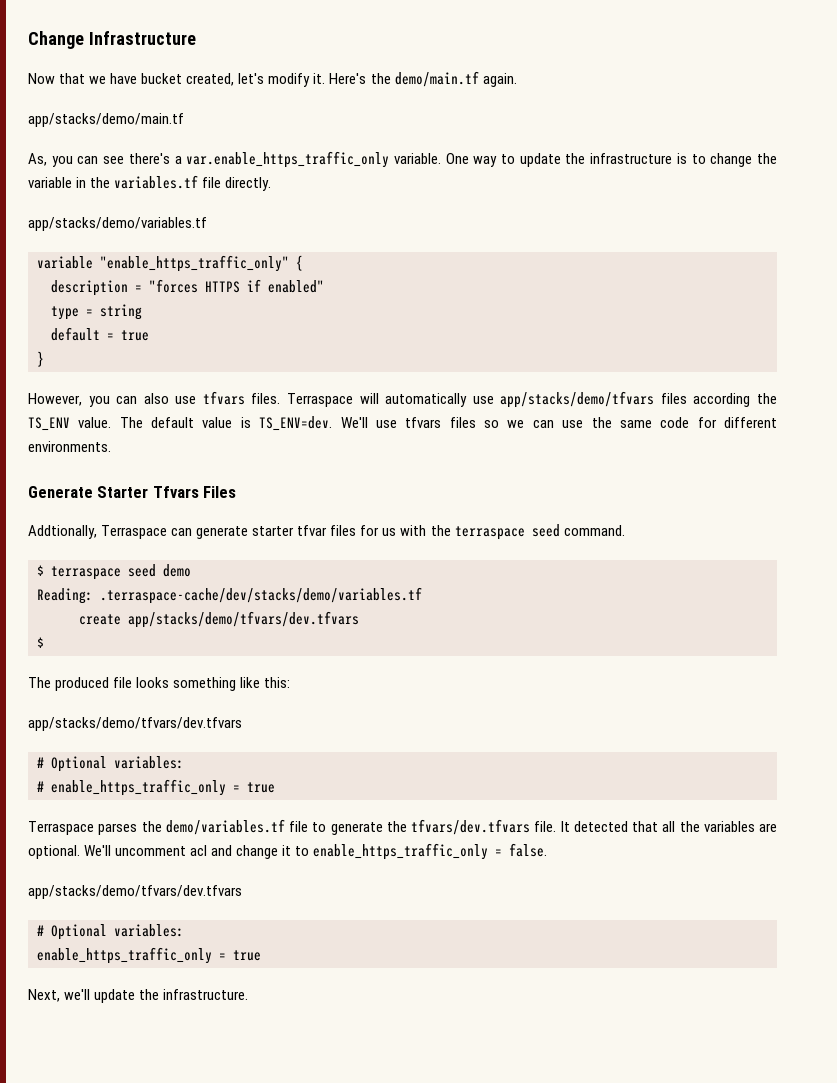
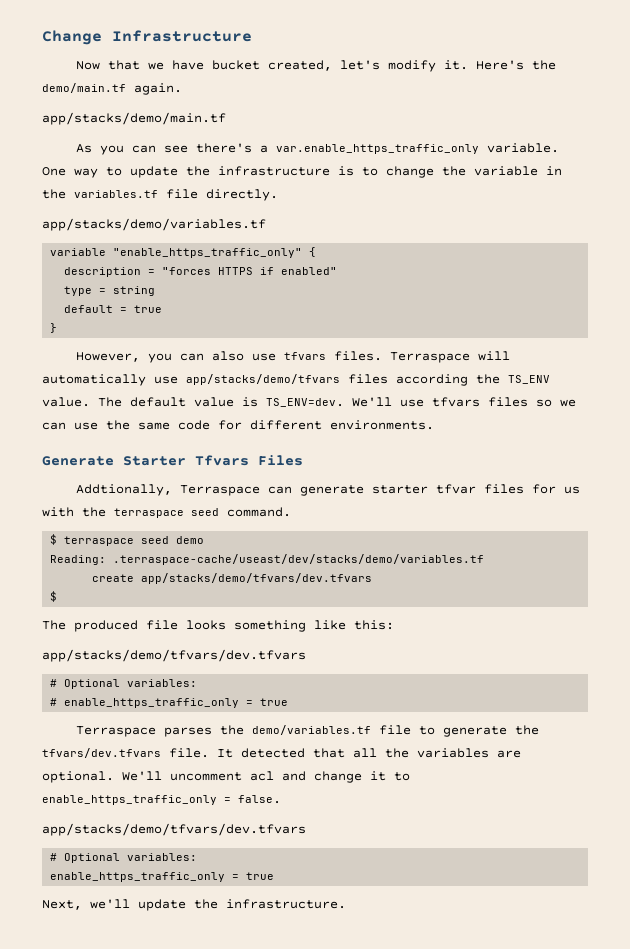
[28,153,47,166] As, -> [76,144,93,153] As
[100,587,422,604] .terraspace-cache/dev/stacks/demo/variables.tf -> [113,554,485,565] .terraspace-cache/useast/dev/stacks/demo/variables.tf

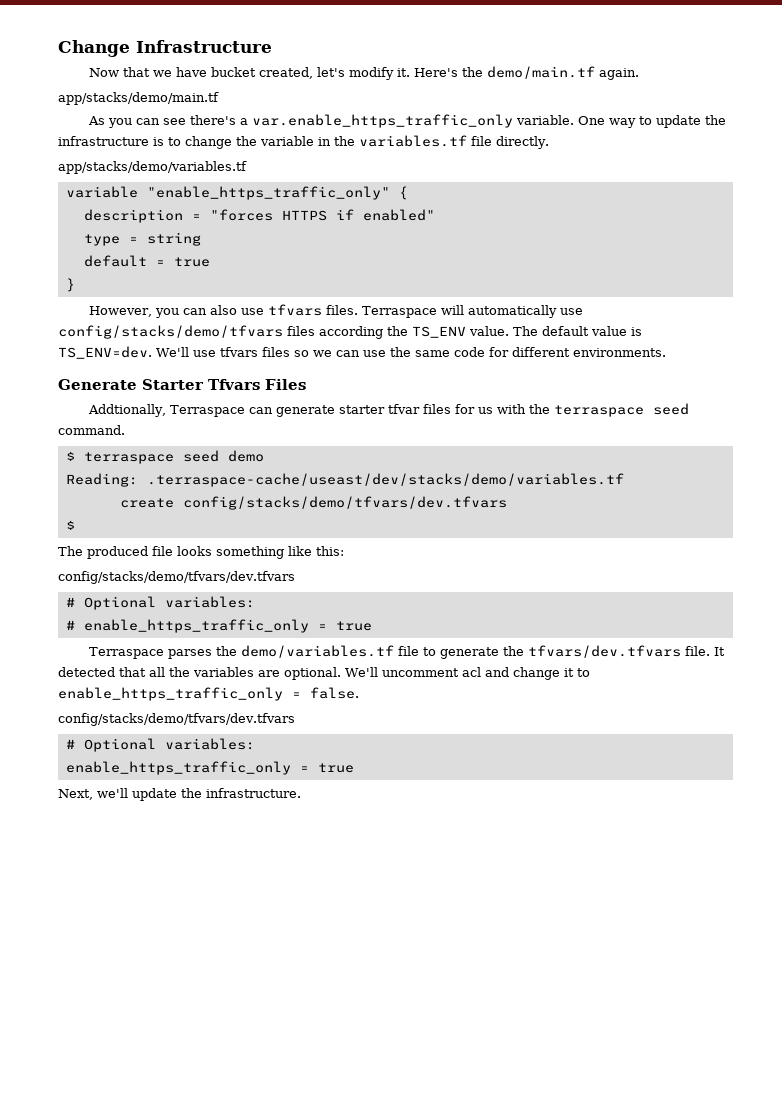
[186,374,340,385] app/stacks/demo/tfvars -> [58,325,283,339] config/stacks/demo/tfvars
[141,573,373,584] app/stacks/demo/tfvars/dev.tfvars -> [182,496,507,510] config/stacks/demo/tfvars/dev.tfvars
[42,649,306,662] app/stacks/demo/tfvars/dev.tfvars -> [58,571,295,584] config/stacks/demo/tfvars/dev.tfvars
[42,823,306,836] app/stacks/demo/tfvars/dev.tfvars -> [58,713,295,726] config/stacks/demo/tfvars/dev.tfvars

